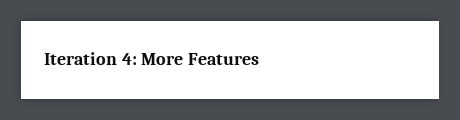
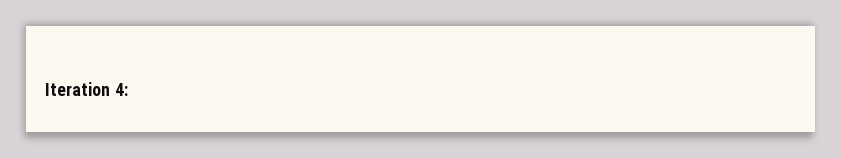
[141,53,260,65] More Features -> (128, 89) none

